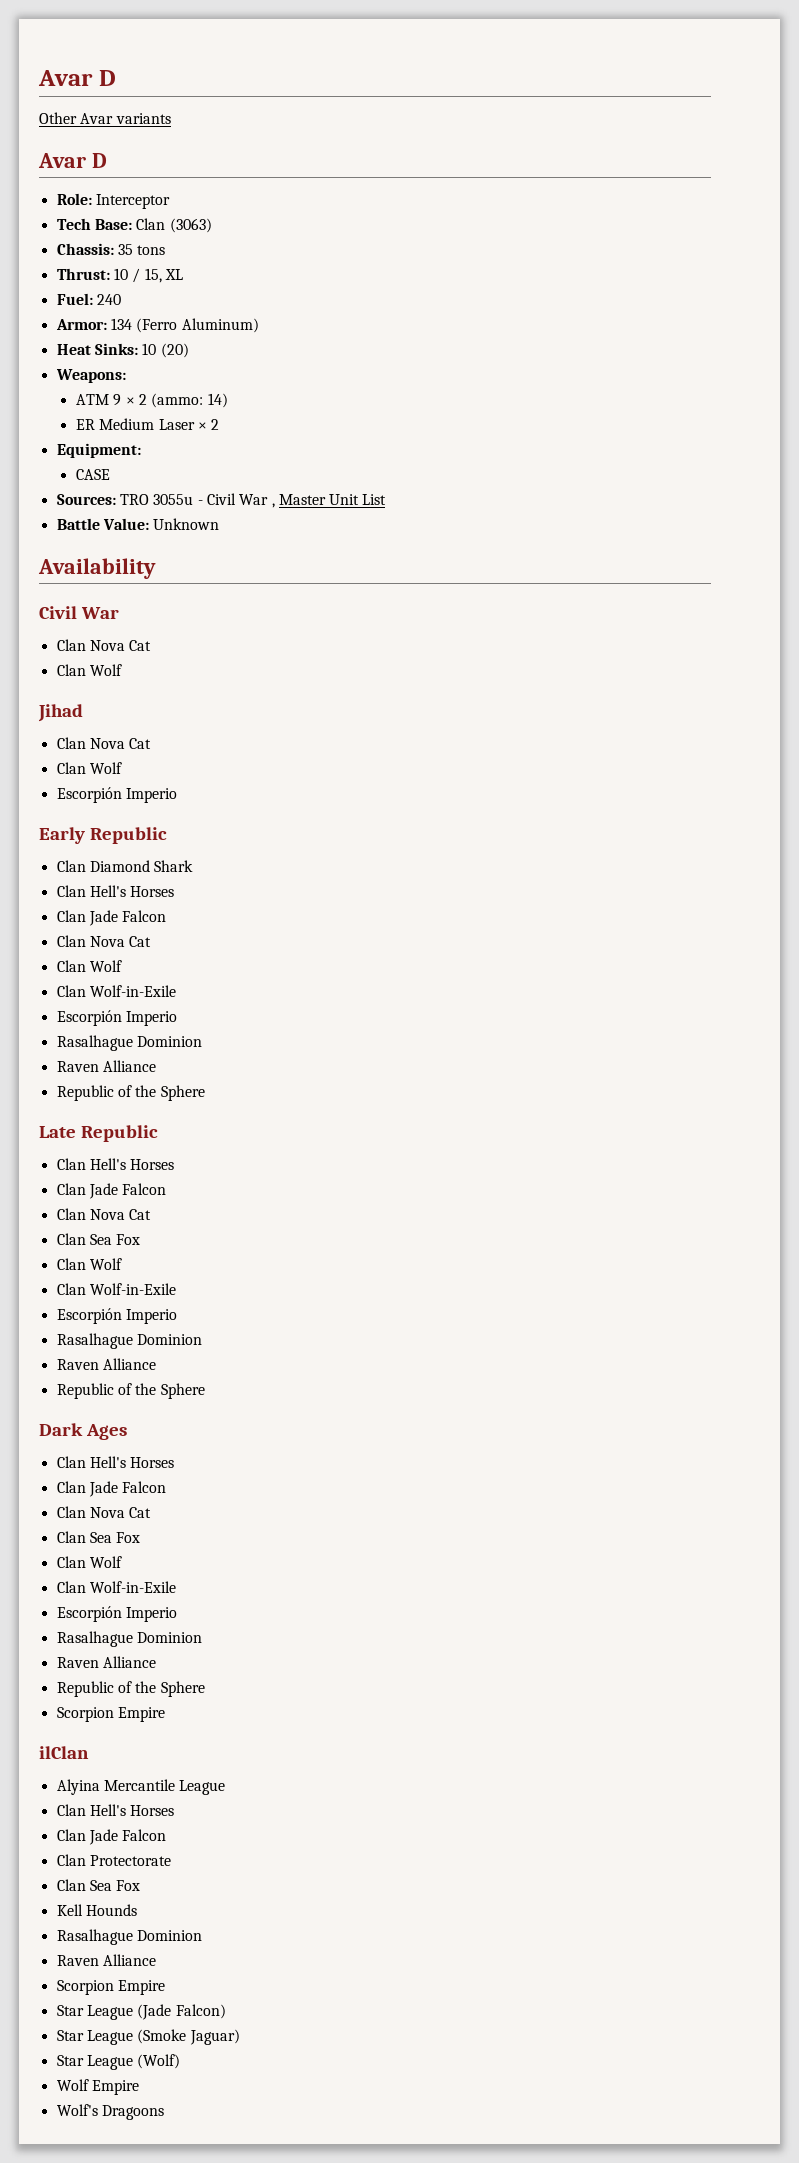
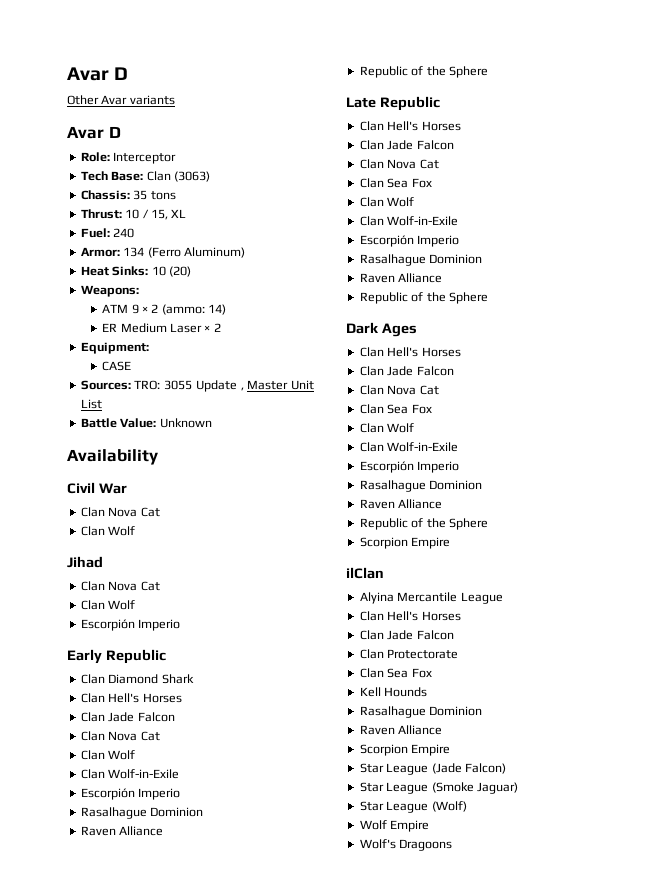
[119,493,269,505] TRO 3055u - Civil War -> [134,380,237,392] TRO: 3055 Update

